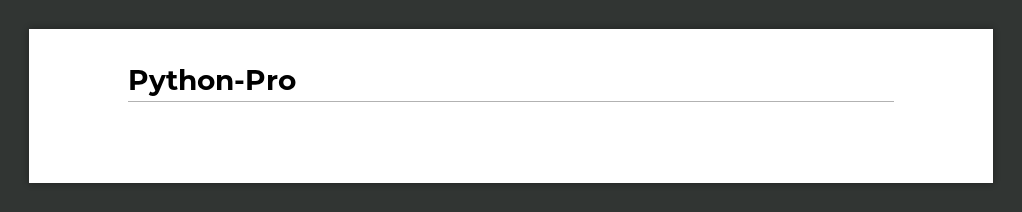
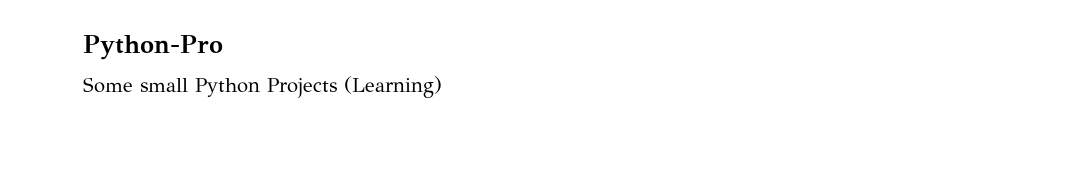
(296, 82) none -> [83,76,442,98] // Some small Python Projects (Learning)

